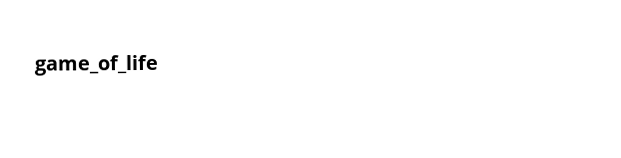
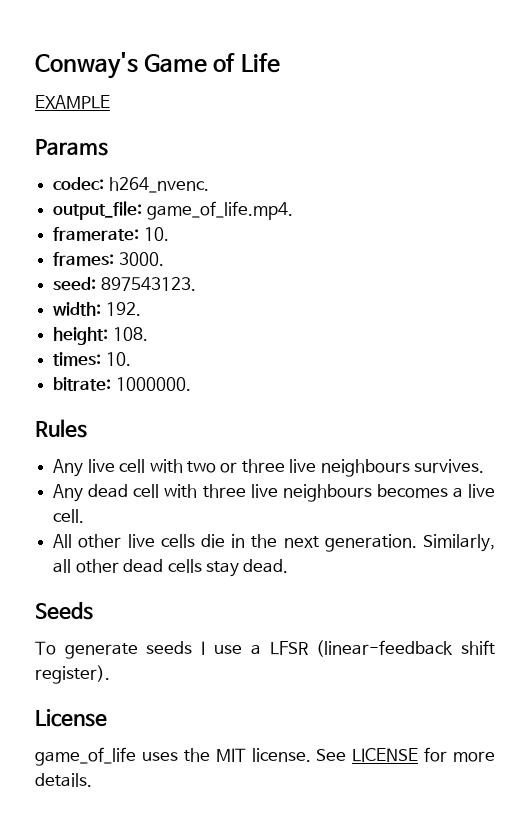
[34,54,158,76] game_of_life -> [35,52,280,79] [35,95,110,109] [35,139,108,156] [53,177,209,193] [53,201,293,220] [53,227,169,241] [53,252,164,266] [53,277,196,291] [53,302,141,316] [53,327,148,345] [53,352,131,366] [53,377,191,391] [35,419,87,438] [53,459,485,477] [53,484,496,502] [53,509,85,523] [53,534,496,552] [53,559,289,577] [35,602,93,620] [35,640,495,659] [35,665,110,684] [35,709,107,727] [35,747,495,766] [35,773,92,787] Conway's Game of Life // EXAMPLE // Params // codec: h264_nvenc. // output_file: game_of_life.mp4. // framerate: 10. // frames: 3000. // seed: 897543123. // width: 192. // height: 108. // times: 10. // bitrate: 1000000. // Rules // Any live cell with two or three live neighbours survives. // Any dead cell with three live neighbours becomes a live cell. // All other live cells die in the next generation. Similarly, all other dead cells stay dead. // Seeds // To generate seeds I use a LFSR (linear-feedback shift register). // License // game_of_life uses the MIT license. See LICENSE for more details.

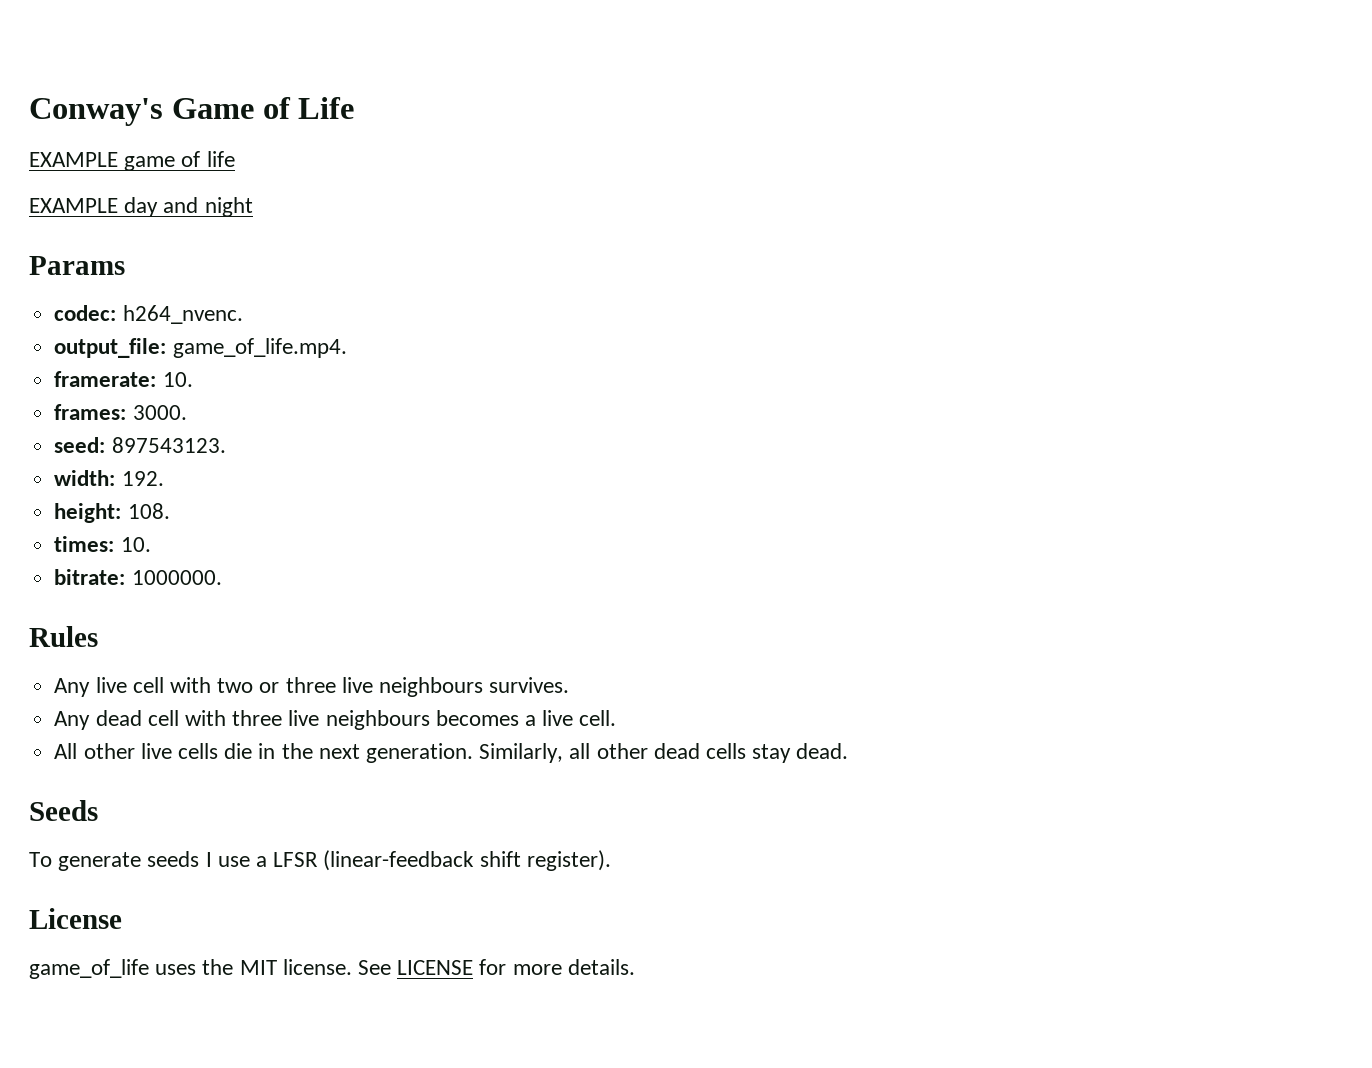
(110, 102) none -> [124,151,235,171] [29,197,253,217] game of life // EXAMPLE day and night

